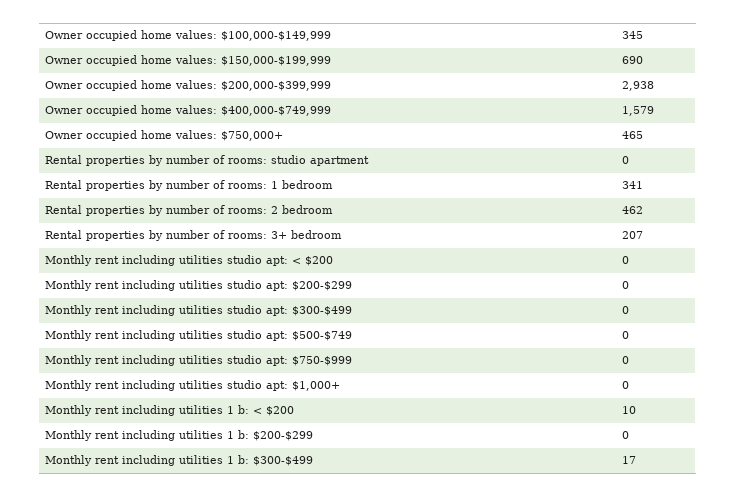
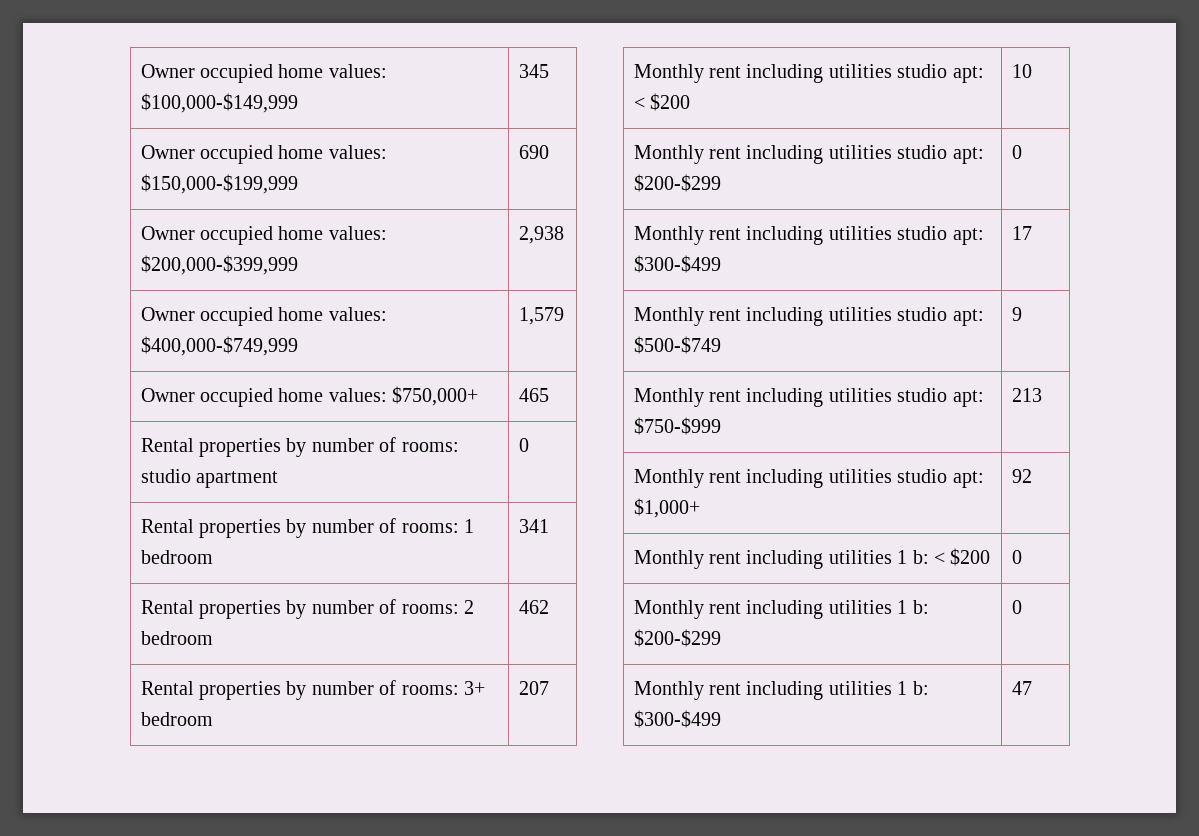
[622,256,630,264] 0 -> [1011,64,1032,78] 10
[622,306,630,314] 0 -> [1011,226,1032,240] 17
[622,331,630,339] 0 -> [1011,307,1022,321] 9
[622,356,630,364] 0 -> [1011,388,1042,402] 213
[622,381,630,389] 0 -> [1011,469,1032,483] 92
[622,406,637,414] 10 -> [1011,550,1022,564] 0
[622,456,637,464] 17 -> [1011,681,1032,695] 47

